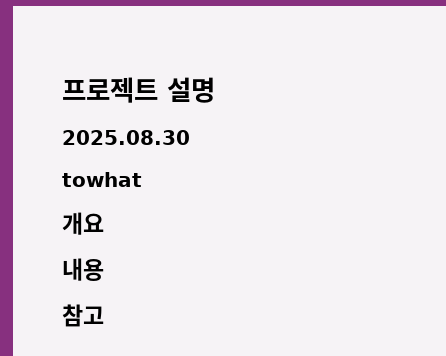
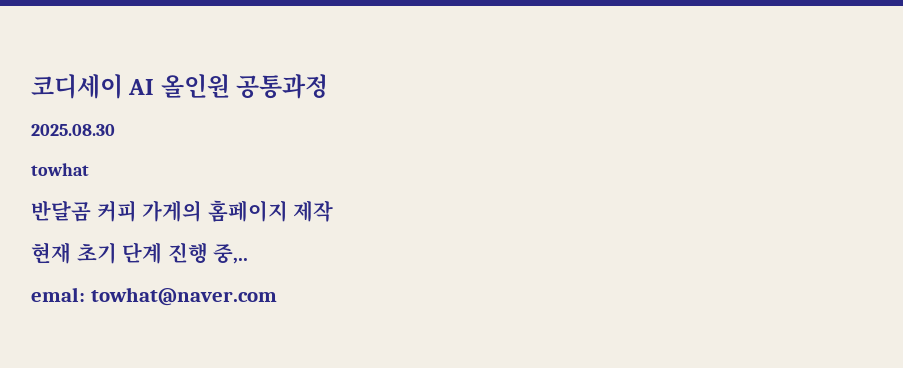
[62,77,215,103] [62,130,190,145] [62,172,142,187] [62,212,104,235] [62,258,104,281] [62,304,104,327] 프로젝트 설명 // 2025.08.30 // towhat // 개요 // 내용 // 참고 -> [31,74,329,99] [31,124,115,136] [31,163,89,176] [31,200,334,222] [31,242,249,264] [31,287,277,306] 코디세이 AI 올인원 공통과정 // 2025.08.30 // towhat // 반달곰 커피 가게의 홈페이지 제작 // 현재 초기 단계 진행 중,.. // emal: towhat@naver.com

